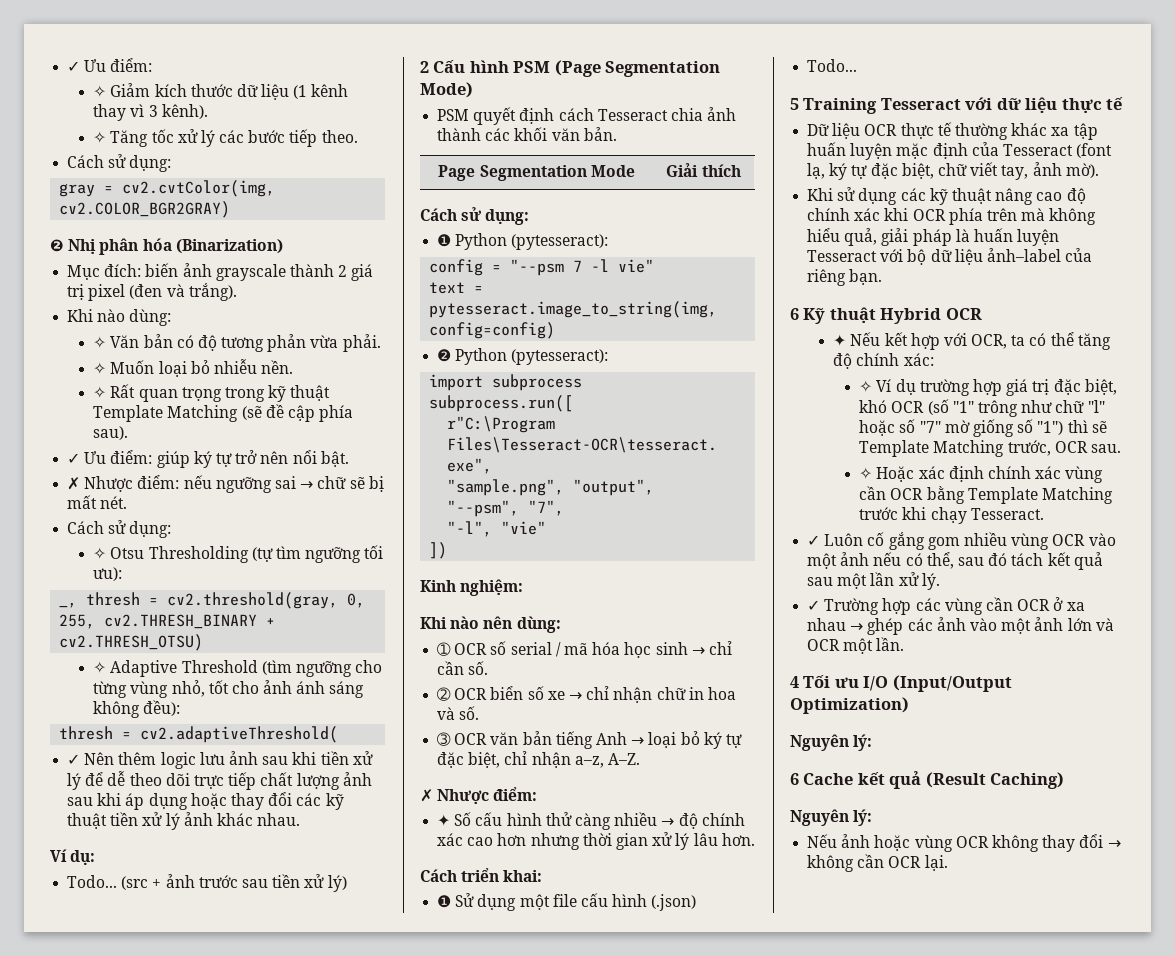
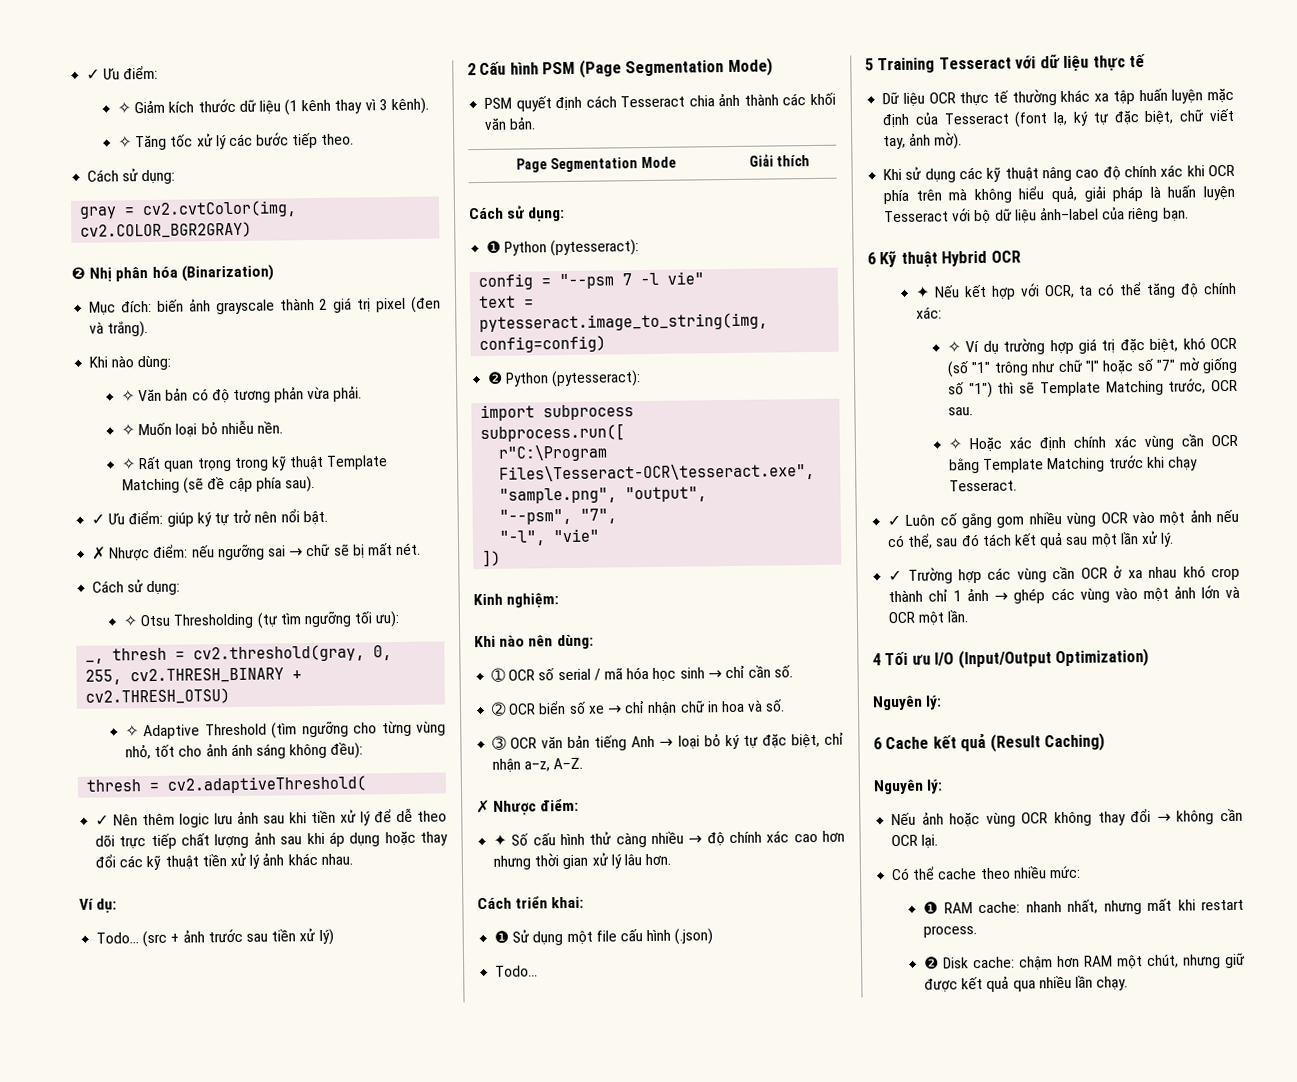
(847, 624) none -> [1182,565,1240,581] [888,588,990,603] khó crop thành chỉ 1 ảnh
[936,617,966,631] ảnh -> [1079,588,1110,603] vùng
(948, 863) none -> [891,865,1081,881] [923,897,1244,915] [923,925,978,938] [924,952,1246,971] [924,974,1129,993] // Có thể cache theo nhiều mức: // ❶ RAM cache: nhanh nhất, nhưng mất khi restart process. // ❷ Disk cache: chậm hơn RAM một chút, nhưng giữ được kết quả qua nhiều lần chạy.

